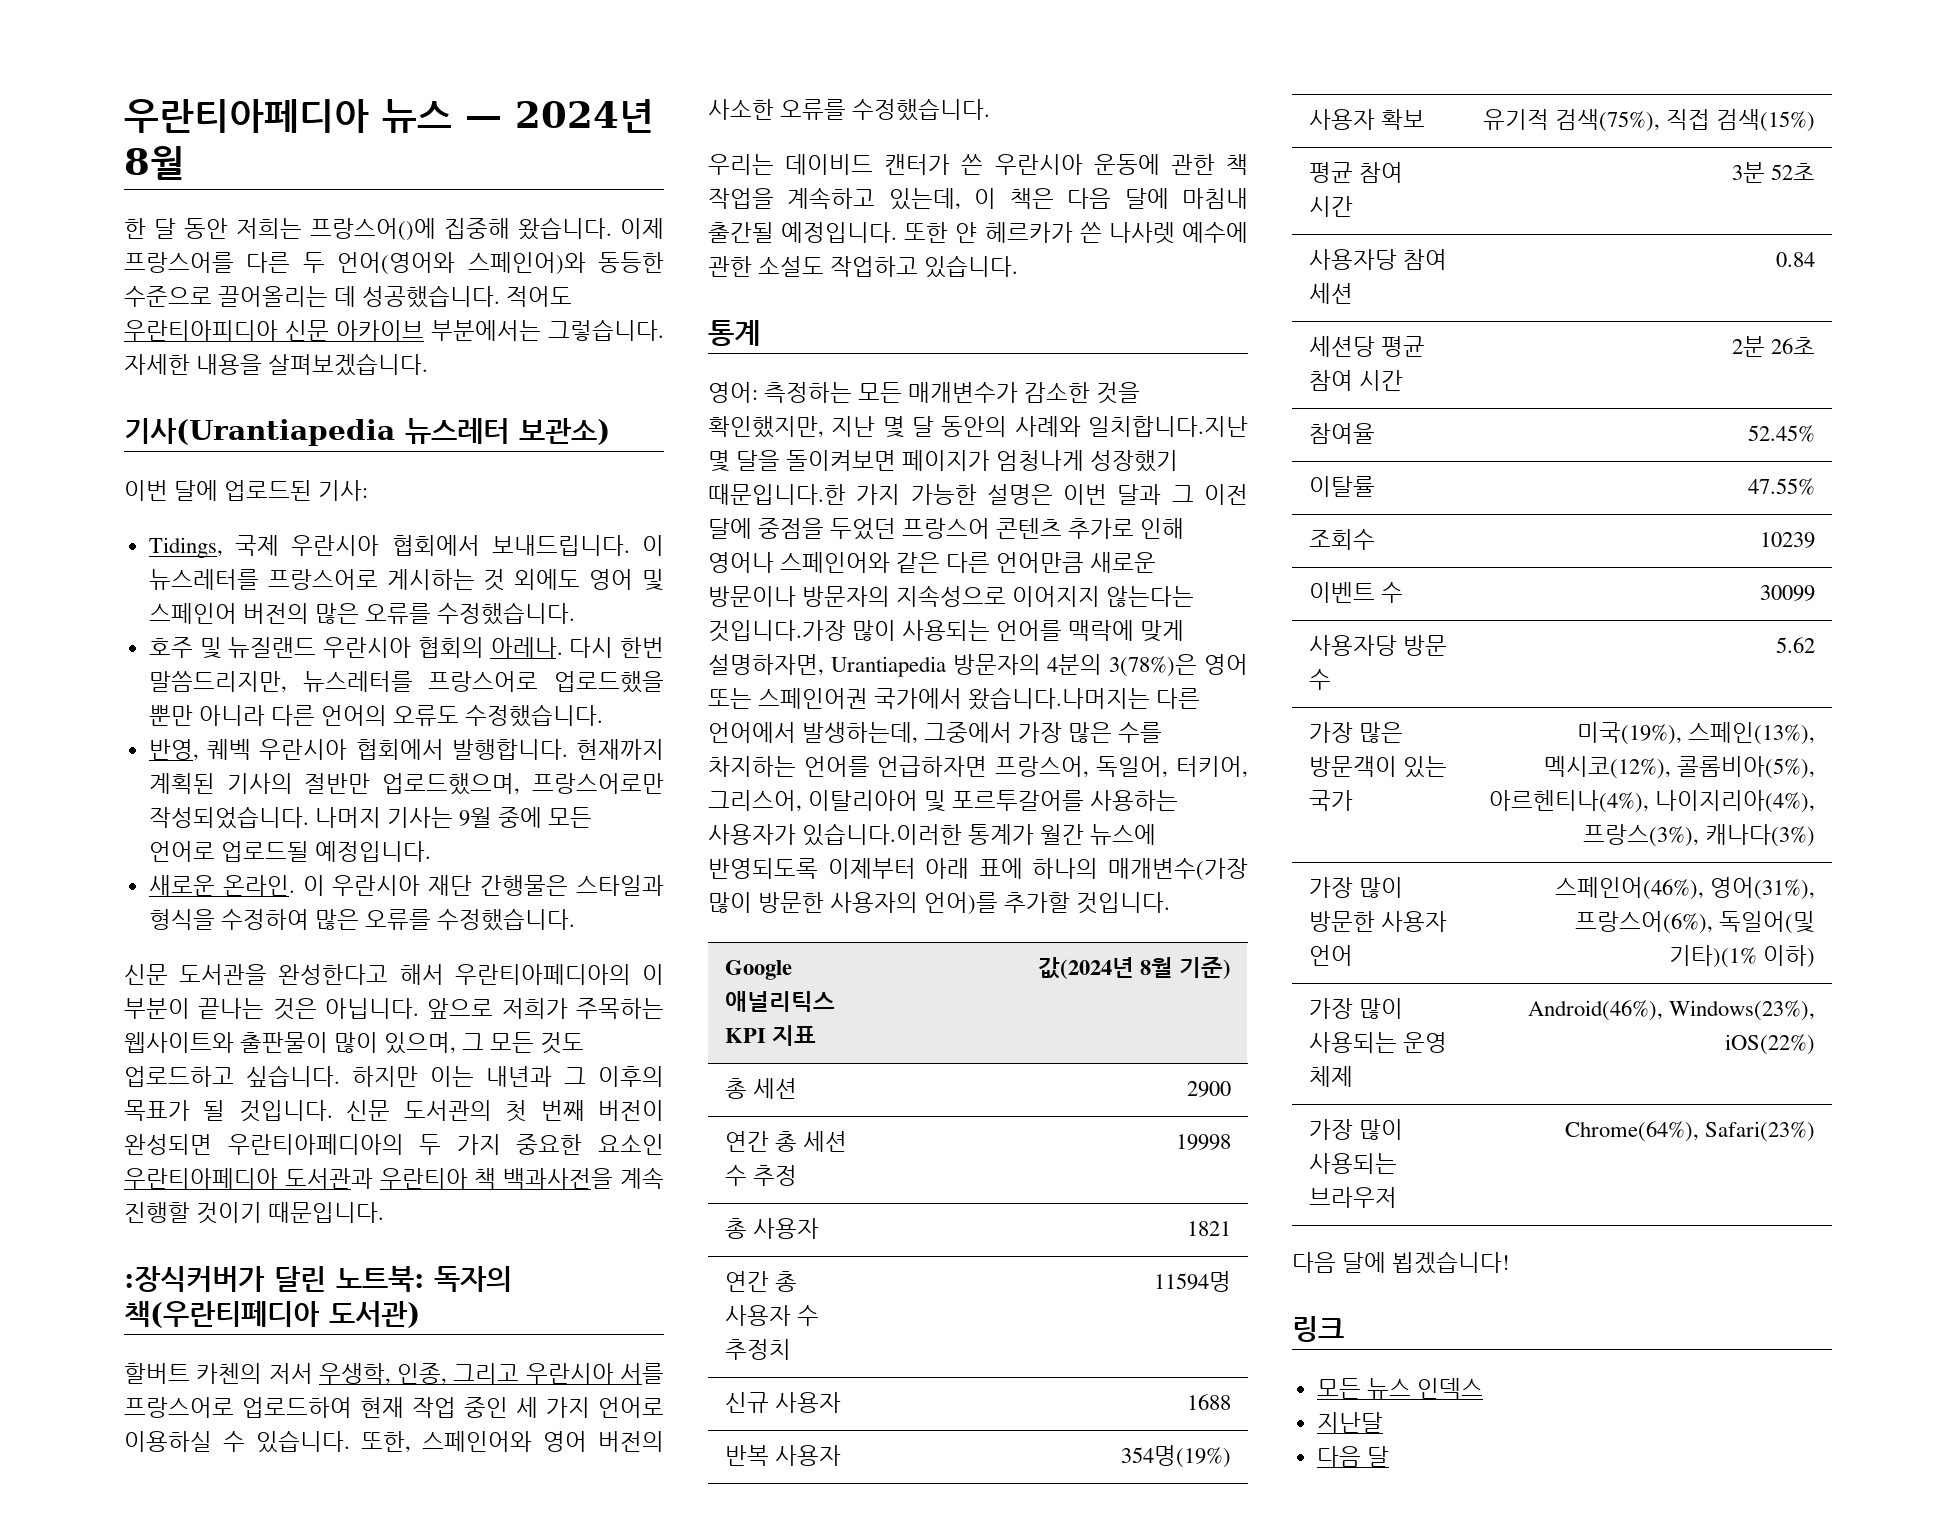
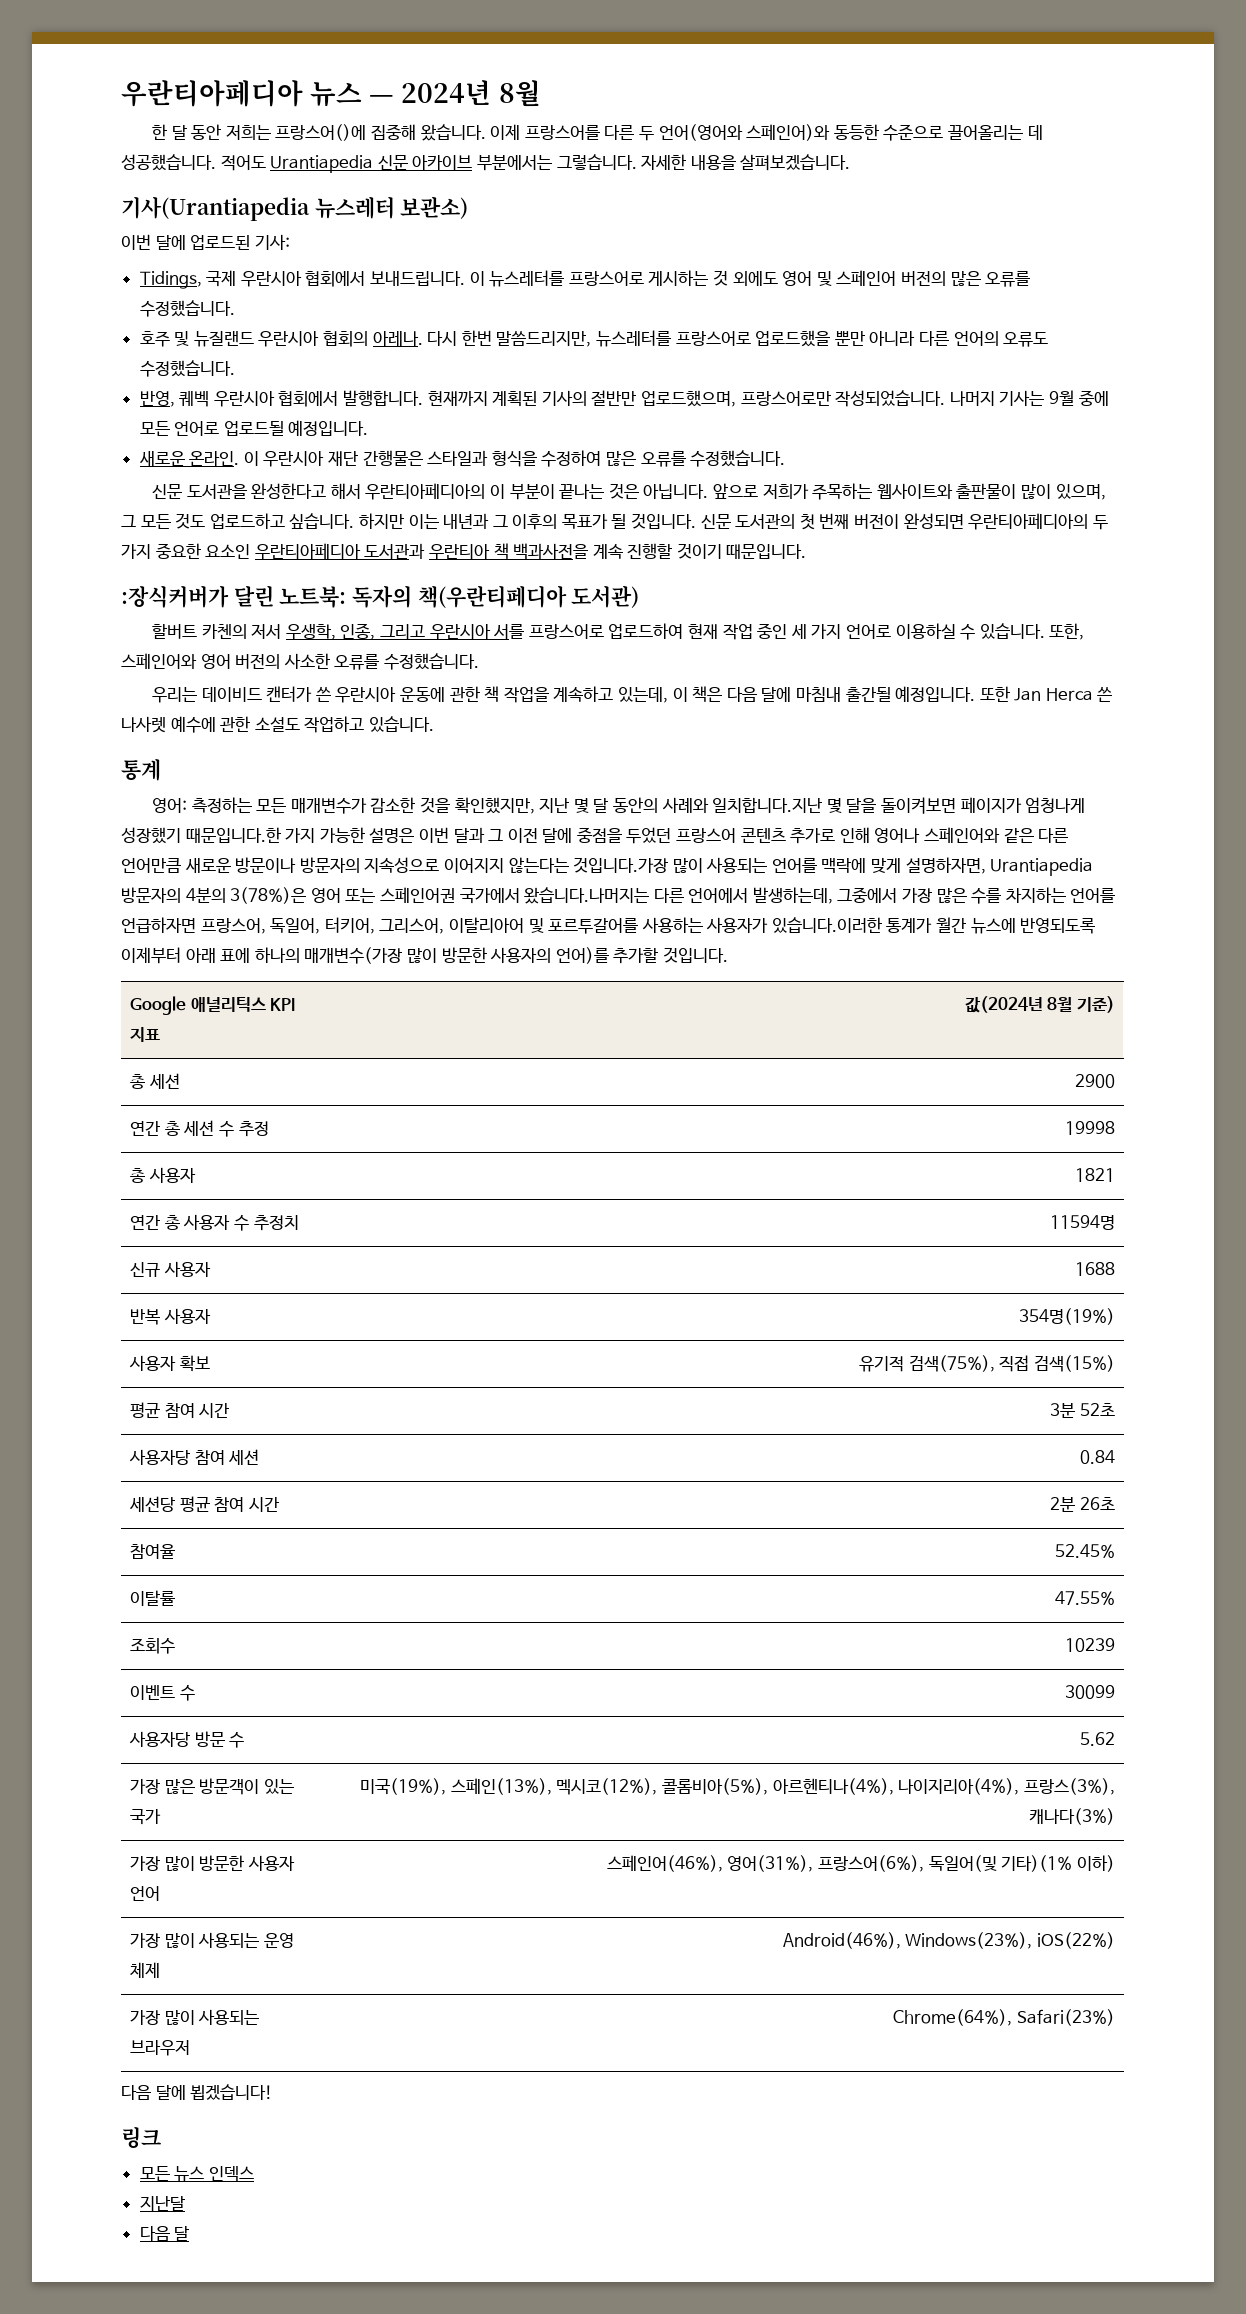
[124,320,278,341] 우란티아피디아 -> [270,155,374,173] Urantiapedia
[955,222,1073,243] 얀 헤르카가 -> [1014,688,1093,701] Jan Herca

